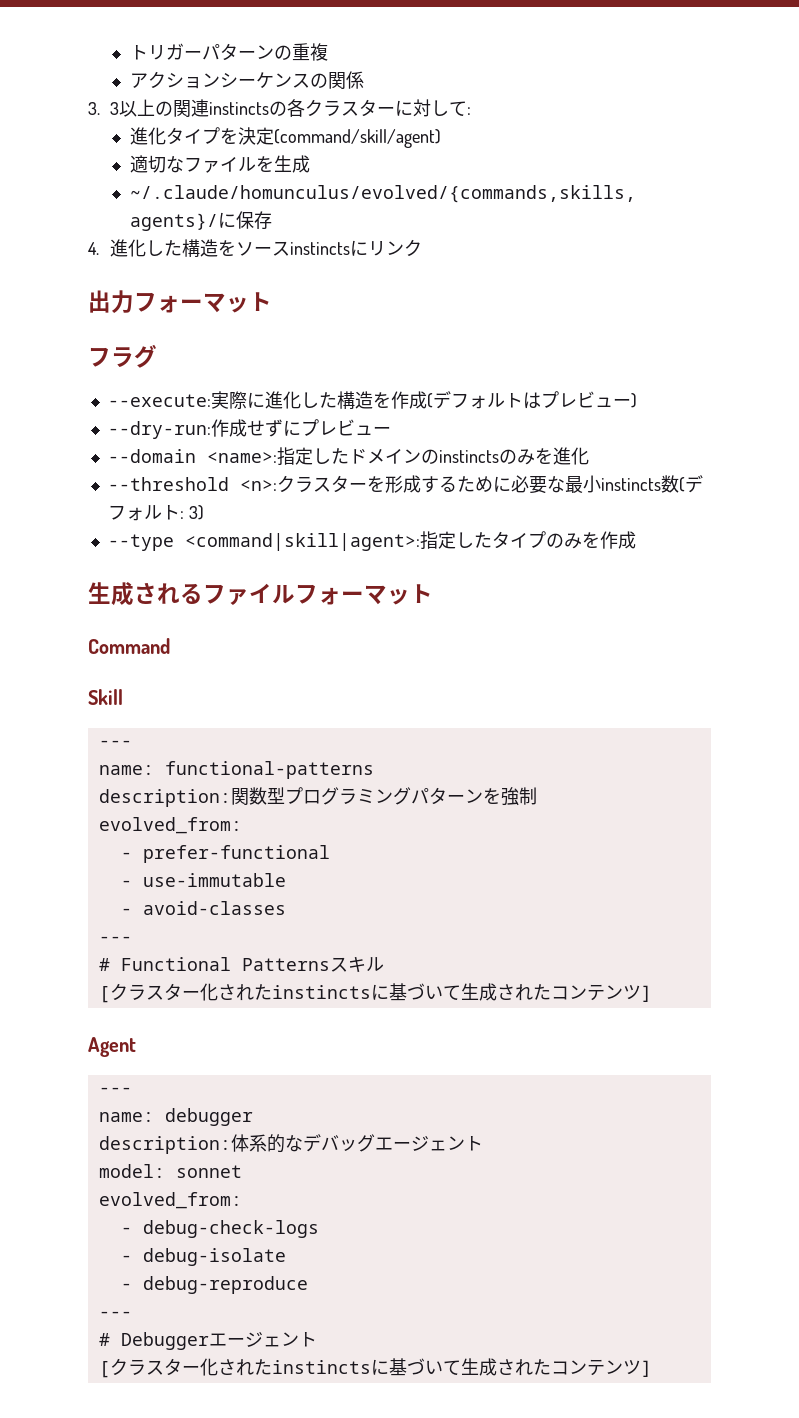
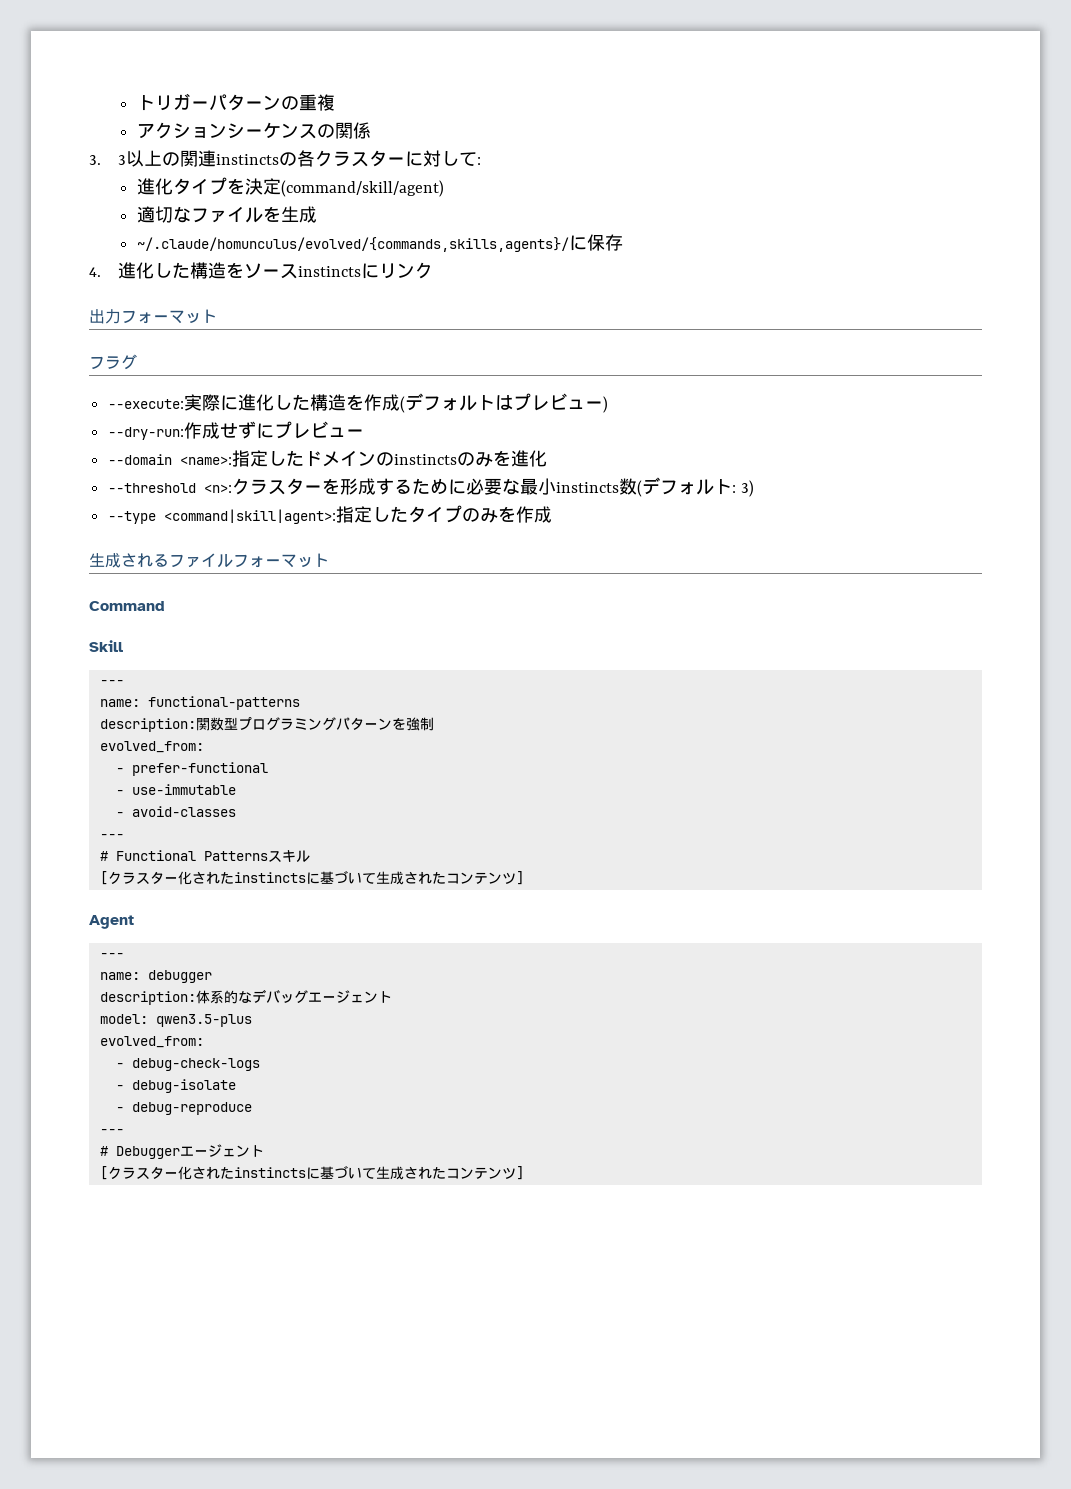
[175,1165,242,1178] sonnet -> [155,1014,252,1027] qwen3.5-plus

